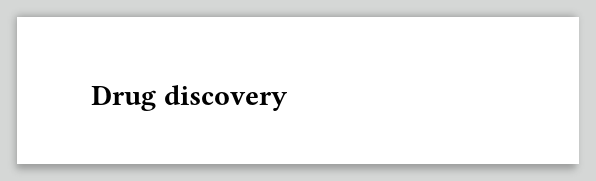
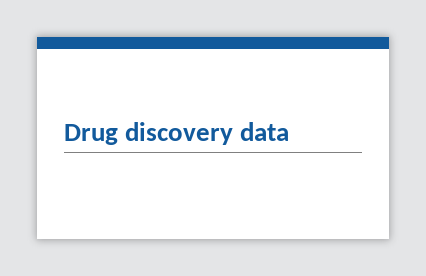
(288, 98) none -> [240,122,290,141] data

